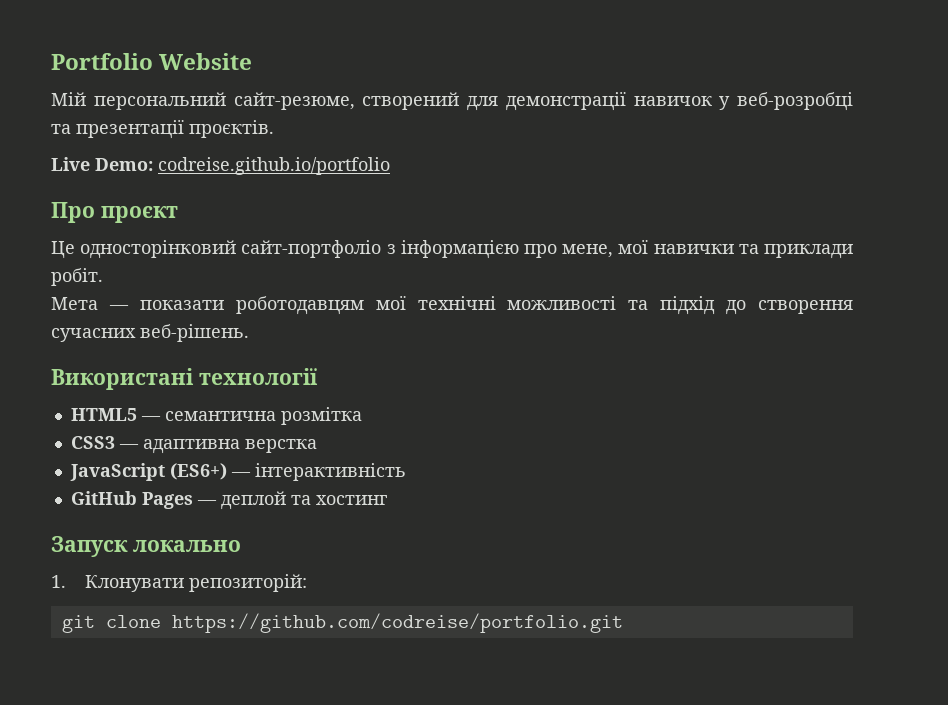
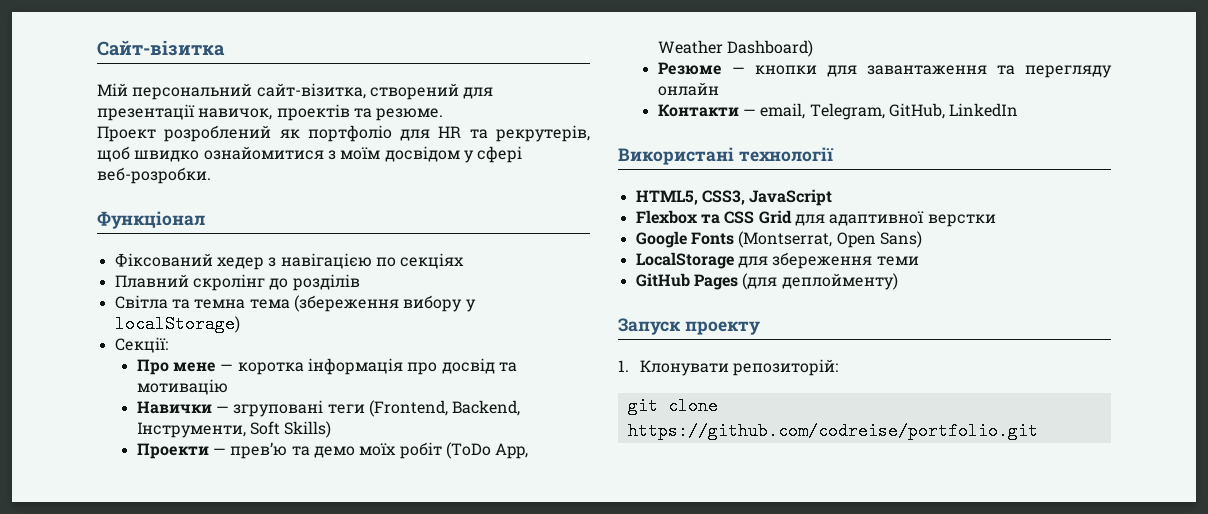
[51,53,253,70] Portfolio Website -> [97,40,225,56] Сайт-візитка
[233,92,355,110] сайт‑резюме, -> [256,83,366,99] сайт-візитка,
[505,91,853,111] [51,119,274,139] [51,157,390,175] [51,202,178,223] [51,239,854,259] [51,268,103,286] [51,295,853,315] [51,324,249,342] [51,368,318,390] [70,407,362,425] [70,436,317,454] [69,463,406,481] [70,491,387,510] демонстрації навичок у веб‑розробці та презентації проєктів. // Live Demo: codreise.github.io/portfolio // Про проєкт // Це односторінковий сайт‑портфоліо з інформацією про мене, мої навички та приклади робіт. // Мета — показати роботодавцям мої технічні можливості та підхід до створення сучасних веб‑рішень. // Використані технології // HTML5 — семантична розмітка // CSS3 — адаптивна верстка // JavaScript (ES6+) — інтерактивність // GitHub Pages — деплой та хостинг -> [97,104,444,121] [97,125,590,142] [97,146,523,163] [97,167,211,184] [97,211,205,229] [114,253,465,270] [114,274,360,291] [114,295,476,312] [114,315,240,333] [114,337,168,353] [136,358,517,375] [136,379,228,395] [136,400,521,417] [136,421,332,438] [136,442,529,459] [657,40,814,57] [657,62,1112,78] [657,82,719,96] [657,103,1019,120] [618,147,834,165] [635,189,833,206] [635,210,996,227] [635,231,922,248] [635,252,919,269] [635,273,898,290] презентації навичок, проектів та резюме. // Проект розроблений як портфоліо для HR та рекрутерів, щоб швидко ознайомитися з моїм досвідом у сфері веб-розробки. // Функціонал // Фіксований хедер з навігацією по секціях // Плавний скролінг до розділів // Світла та темна тема (збереження вибору у localStorage) // Секції: // Про мене — коротка інформація про досвід та мотивацію // Навички — згруповані теги (Frontend, Backend, Інструменти, Soft Skills) // Проекти — прев’ю та демо моїх робіт (ToDo App, Weather Dashboard) // Резюме — кнопки для завантаження та перегляду онлайн // Контакти — email, Telegram, GitHub, LinkedIn // Використані технології // HTML5, CSS3, JavaScript // Flexbox та CSS Grid для адаптивної верстки // Google Fonts (Montserrat, Open Sans) // LocalStorage для збереження теми // GitHub Pages (для деплойменту)
[132,540,241,552] локально -> [684,321,760,335] проекту

